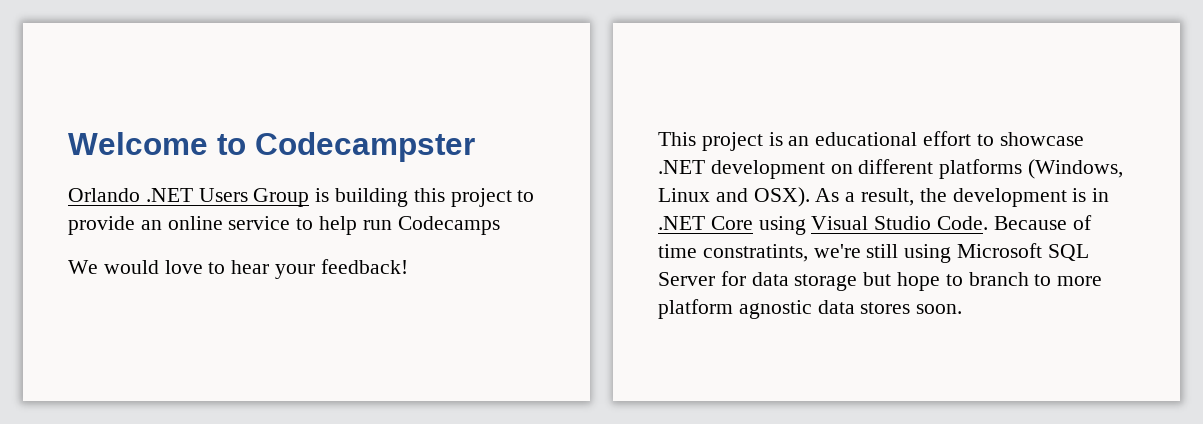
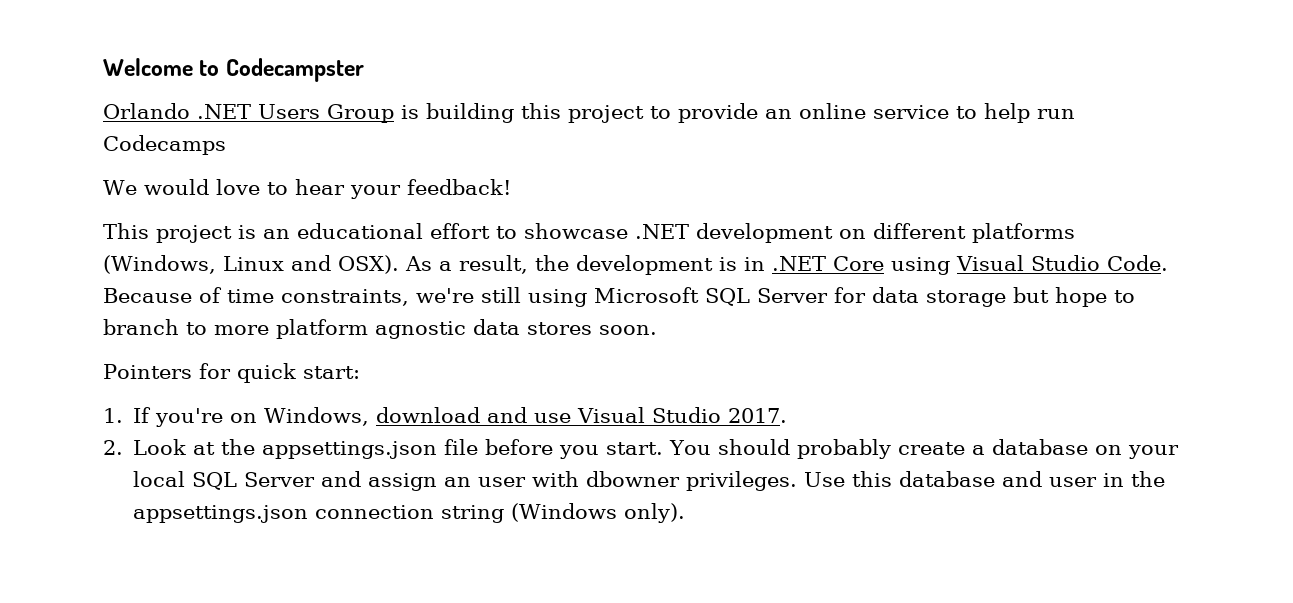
[702,244,808,262] constratints, -> [281,289,409,306] constraints,
(963, 309) none -> [103,363,360,383] [103,407,788,427] [103,439,1180,459] [133,471,1166,491] [133,503,686,523] // Pointers for quick start: // 1. If you're on Windows, download and use Visual Studio 2017. // 2. Look at the appsettings.json file before you start. You should probably create a database on your local SQL Server and assign an user with dbowner privileges. Use this database and user in the appsettings.json connection string (Windows only).

